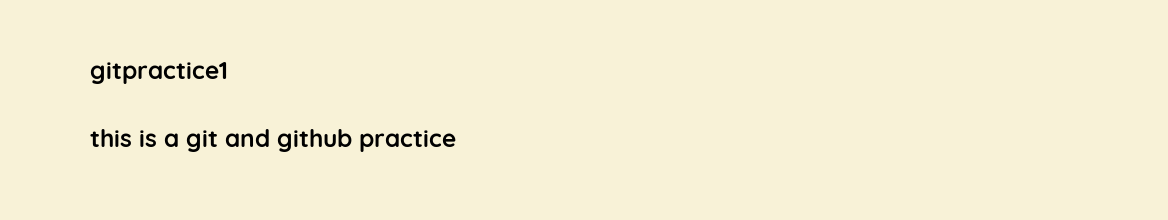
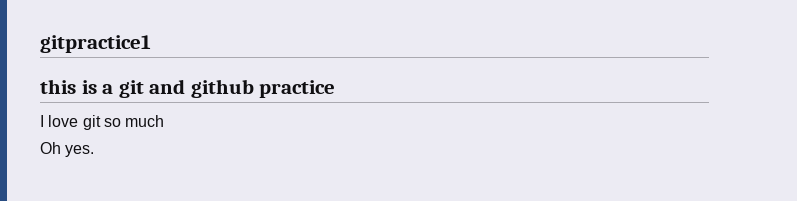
(456, 141) none -> [40,115,165,130] [40,142,95,157] // I love git so much // Oh yes.

